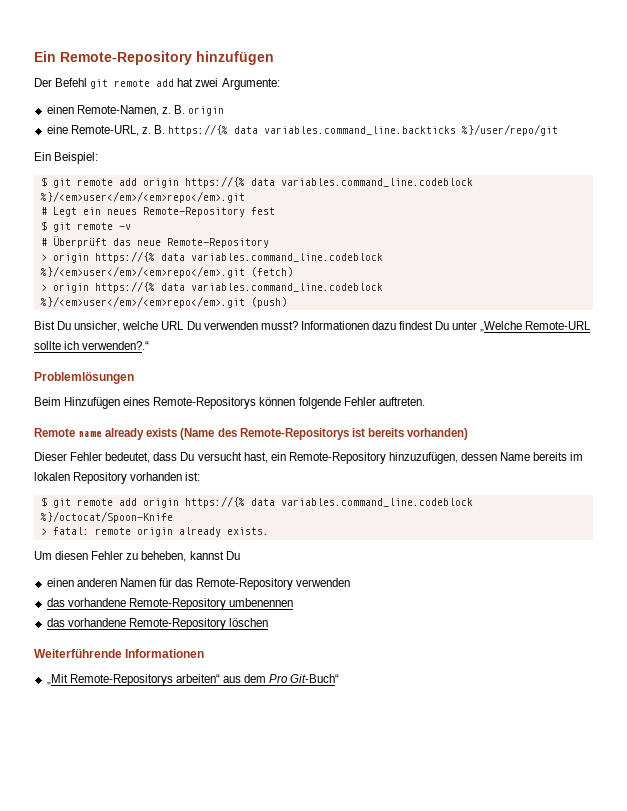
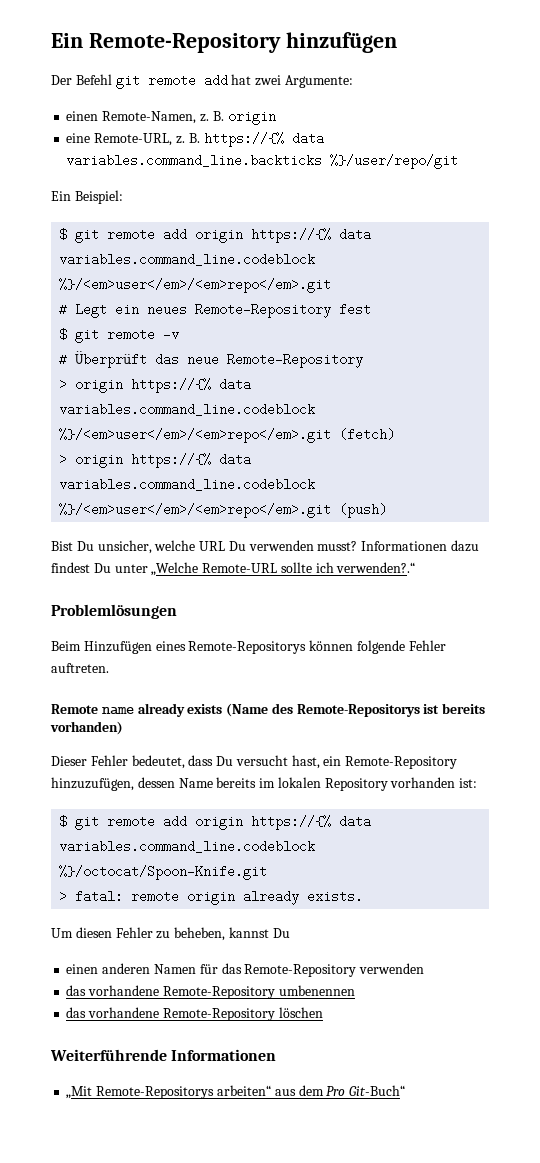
[39,511,173,523] %}/octocat/Spoon-Knife -> [59,865,268,880] %}/octocat/Spoon-Knife.git

